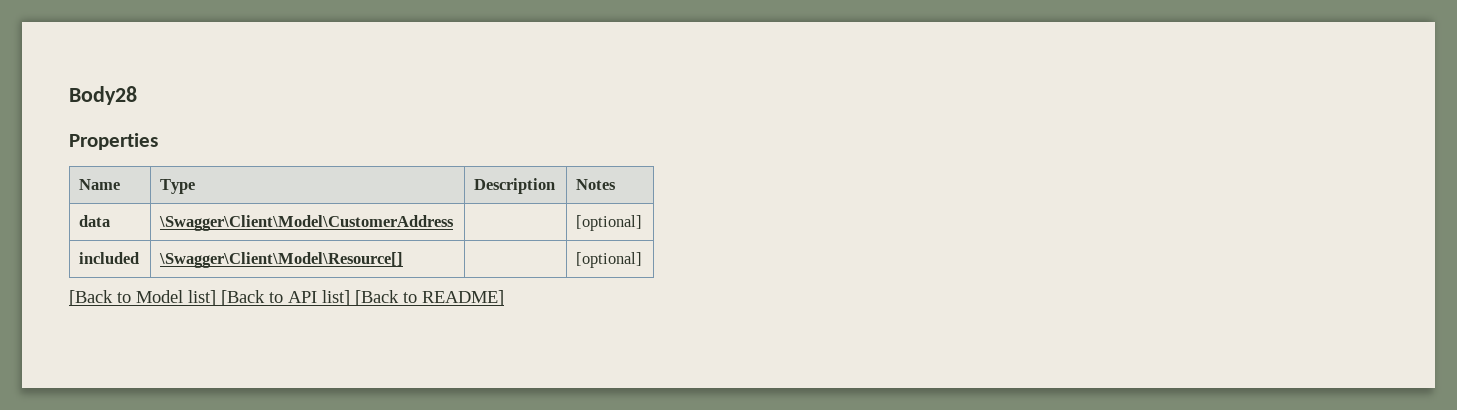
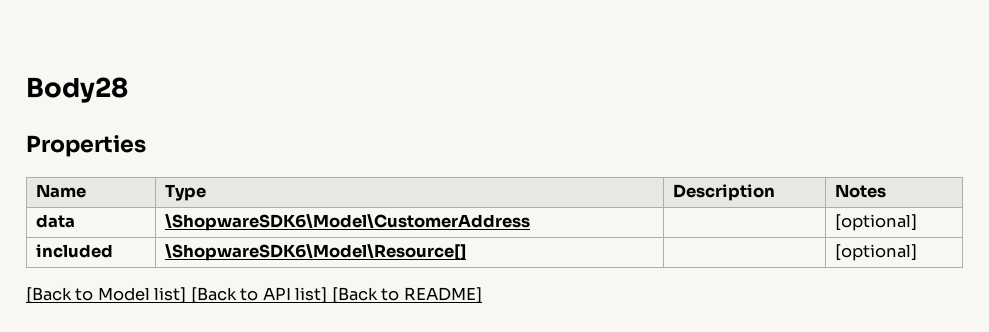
[159,215,455,231] \Swagger\Client\Model\CustomerAddress -> [165,214,531,231] \ShopwareSDK6\Model\CustomerAddress
[159,252,404,268] \Swagger\Client\Model\Resource[] -> [165,244,467,261] \ShopwareSDK6\Model\Resource[]

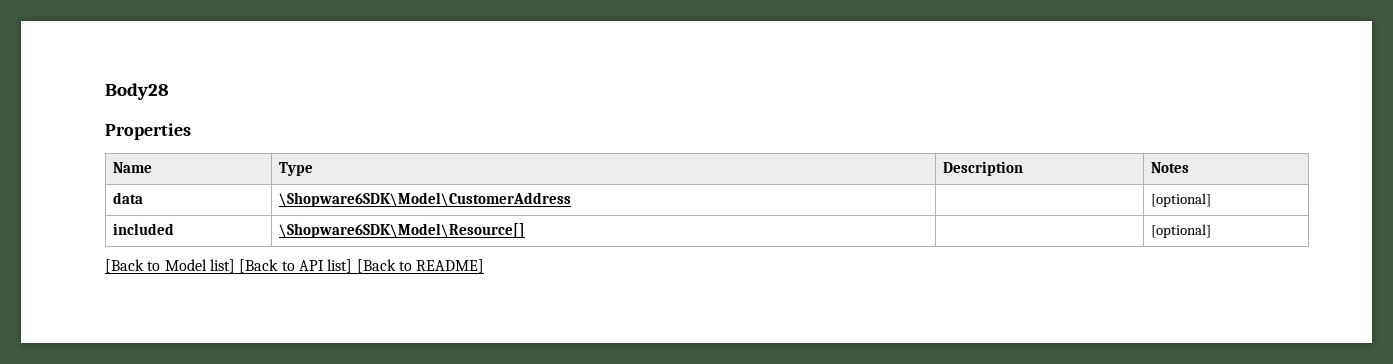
[165,214,531,231] \ShopwareSDK6\Model\CustomerAddress -> [278,192,571,207] \Shopware6SDK\Model\CustomerAddress
[165,244,467,261] \ShopwareSDK6\Model\Resource[] -> [278,223,525,238] \Shopware6SDK\Model\Resource[]

